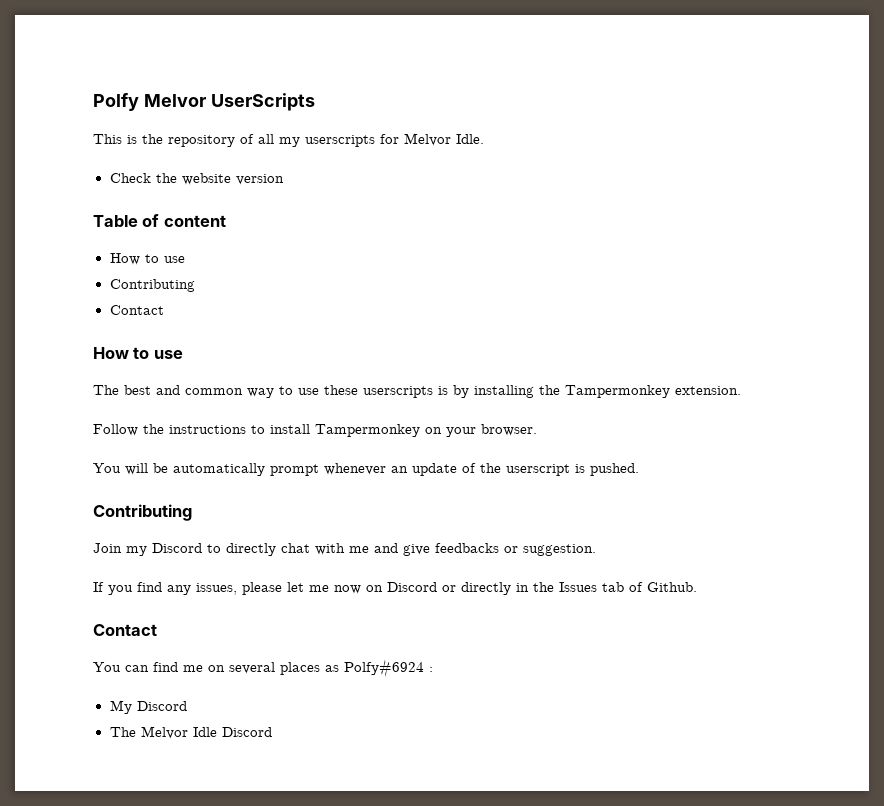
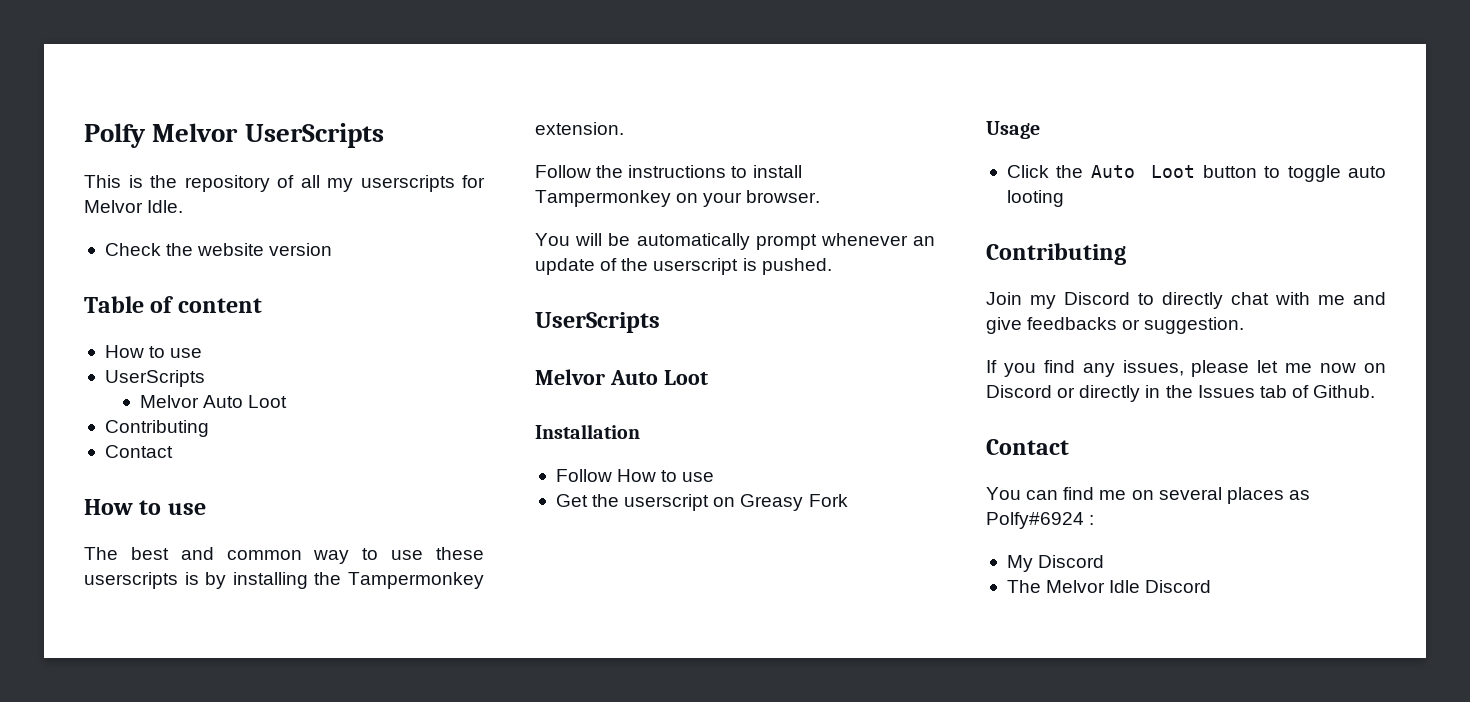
(185, 259) none -> [104,370,205,387] [140,395,288,408] // UserScripts // Melvor Auto Loot
(639, 469) none -> [535,312,660,333] [535,369,708,385] [535,424,640,439] [555,469,715,482] [555,494,848,511] [986,121,1040,139] [1006,165,1386,182] [1006,190,1064,207] // UserScripts // Melvor Auto Loot // Installation // Follow How to use // Get the userscript on Greasy Fork // Usage // Click the Auto Loot button to toggle auto looting

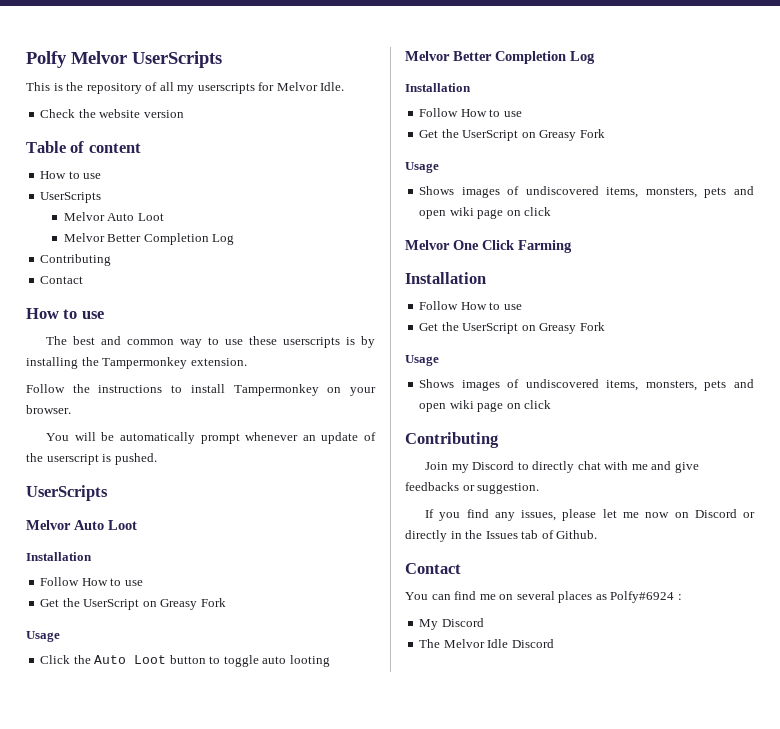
(288, 401) none -> [63,233,235,245] // Melvor Better Completion Log
[624,494,710,511] userscript -> [83,599,140,610] UserScript
(1064, 198) none -> [405,51,595,64] [405,83,471,92] [419,108,522,117] [419,129,605,141] [405,162,439,173] [419,186,754,198] [419,207,552,219] [405,240,572,253] [405,272,486,284] [419,301,522,310] [419,322,605,334] [405,355,439,366] [419,379,754,391] [419,400,552,412] // Melvor Better Completion Log // Installation // Follow How to use // Get the UserScript on Greasy Fork // Usage // Shows images of undiscovered items, monsters, pets and open wiki page on click // Melvor One Click Farming // Installation // Follow How to use // Get the UserScript on Greasy Fork // Usage // Shows images of undiscovered items, monsters, pets and open wiki page on click

